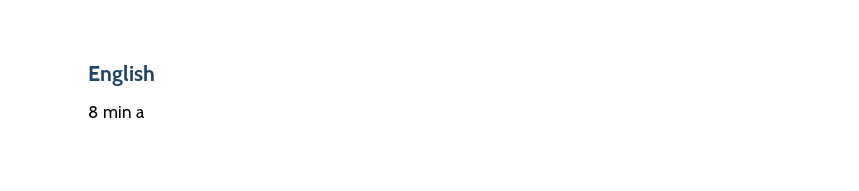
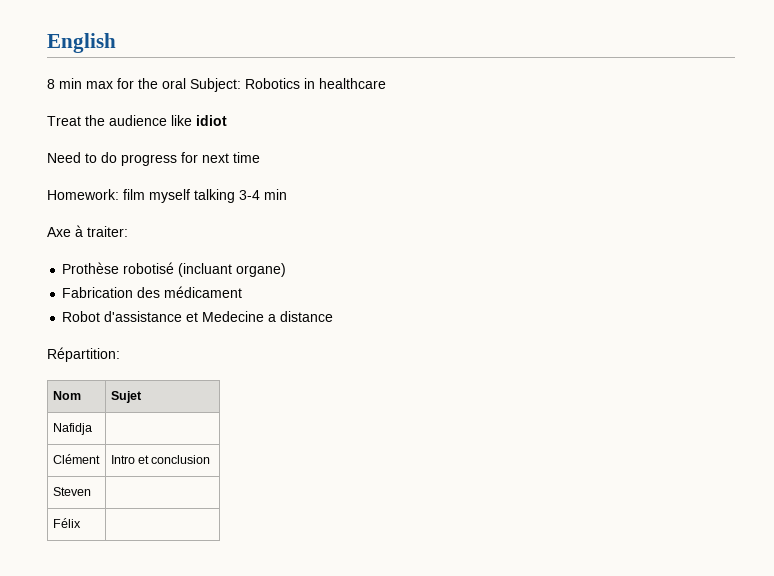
[136,109,146,118] a -> [86,78,386,92] [47,115,227,126] [47,152,260,166] [47,189,287,203] [47,225,128,237] [62,262,287,277] [62,286,243,298] [62,311,334,322] [47,347,120,362] [52,391,81,400] [110,391,142,403] [52,423,92,435] [52,454,100,464] [110,455,211,464] [52,487,91,496] [52,518,81,528] max for the oral Subject: Robotics in healthcare // Treat the audience like idiot // Need to do progress for next time // Homework: film myself talking 3-4 min // Axe à traiter: // Prothèse robotisé (incluant organe) // Fabrication des médicament // Robot d'assistance et Medecine a distance // Répartition: // Nom | Sujet // Nafidja | // Clément | Intro et conclusion // Steven | // Félix |

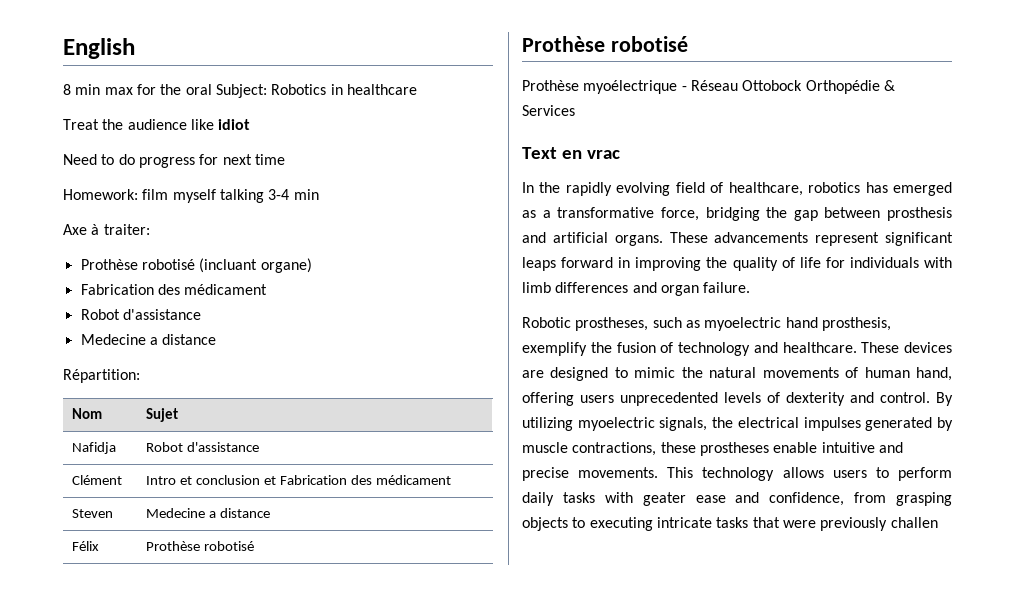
[186,312,199,322] et -> (201, 314) //
(92, 429) none -> [146,442,260,452] Robot d'assistance
[52,487,91,496] [52,518,81,528] // Steven | // Félix | -> [264,475,451,485] [72,509,114,518] [146,508,271,518] [72,541,100,551] [146,541,255,551] [522,36,688,52] [522,80,895,94] [522,105,575,116] [522,147,620,159] [522,182,952,196] [522,207,952,221] [522,232,953,246] [522,257,952,271] [522,282,751,296] [522,317,891,331] [522,342,952,356] [522,367,952,381] [522,392,953,406] [522,417,953,431] [522,442,903,456] [522,467,952,481] [522,492,952,506] [522,517,938,531] et Fabrication des médicament // Steven | Medecine a distance // Félix | Prothèse robotisé // Prothèse robotisé // Prothèse myoélectrique - Réseau Ottobock Orthopédie & Services // Text en vrac // In the rapidly evolving field of healthcare, robotics has emerged as a transformative force, bridging the gap between prosthesis and artificial organs. These advancements represent significant leaps forward in improving the quality of life for individuals with limb differences and organ failure. // Robotic prostheses, such as myoelectric hand prosthesis, exemplify the fusion of technology and healthcare. These devices are designed to mimic the natural movements of human hand, offering users unprecedented levels of dexterity and control. By utilizing myoelectric signals, the electrical impulses generated by muscle contractions, these prostheses enable intuitive and precise movements. This technology allows users to perform daily tasks with geater ease and confidence, from grasping objects to executing intricate tasks that were previously challen

